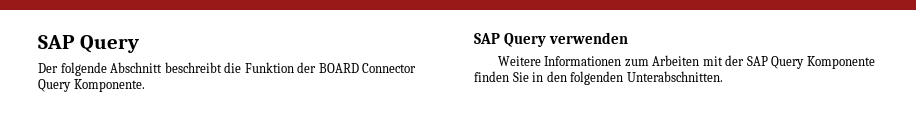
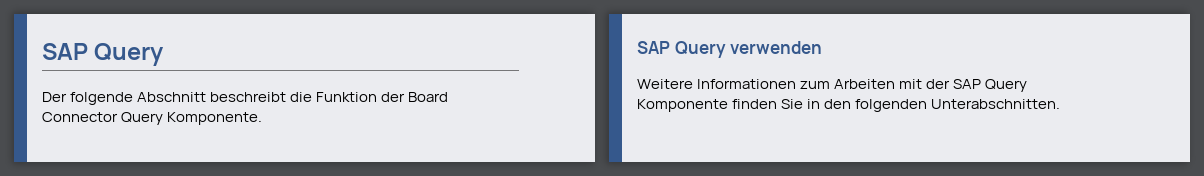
[318,63,359,73] BOARD -> [408,92,449,102] Board

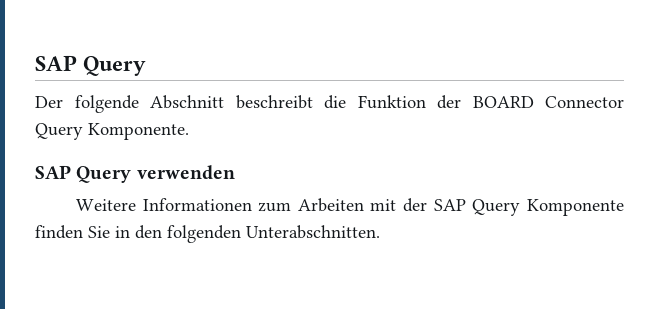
[408,92,449,102] Board -> [472,96,534,108] BOARD

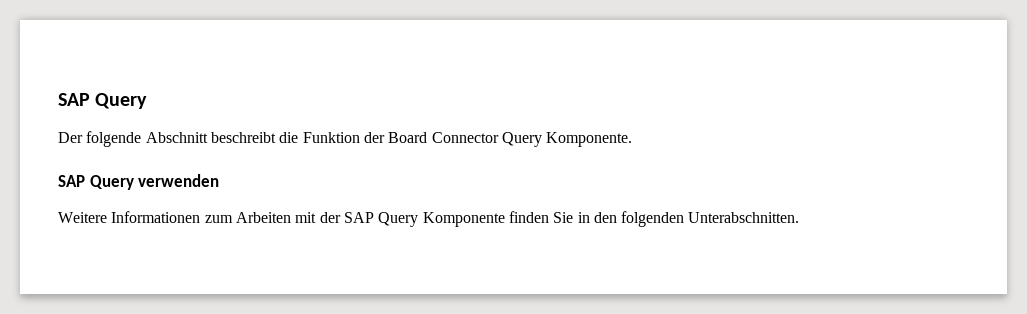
[472,96,534,108] BOARD -> [388,132,428,143] Board

